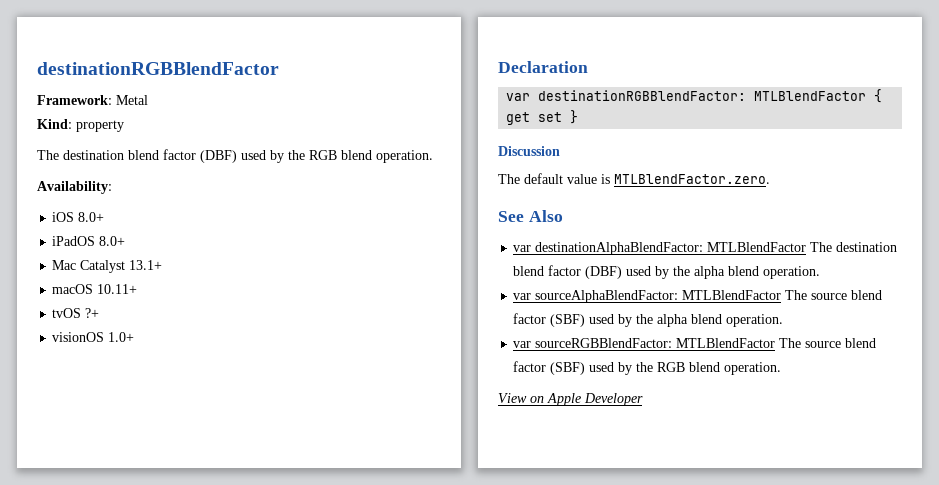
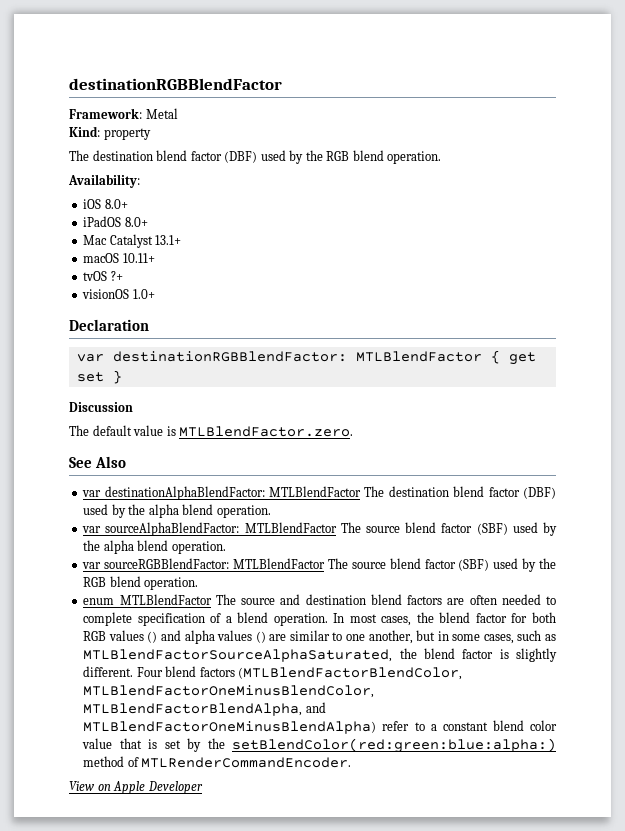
(782, 368) none -> [83,594,556,605] [83,612,556,626] [83,630,556,644] [83,648,557,662] [83,666,463,680] [83,685,375,698] [83,702,326,716] [83,720,557,734] [82,738,556,753] [83,756,352,768] // enum MTLBlendFactor The source and destination blend factors are often needed to complete specification of a blend operation. In most cases, the blend factor for both RGB values () and alpha values () are similar to one another, but in some cases, such as MTLBlendFactorSourceAlphaSaturated, the blend factor is slightly different. Four blend factors (MTLBlendFactorBlendColor, MTLBlendFactorOneMinusBlendColor, MTLBlendFactorBlendAlpha, and MTLBlendFactorOneMinusBlendAlpha) refer to a constant blend color value that is set by the setBlendColor(red:green:blue:alpha:) method of MTLRenderCommandEncoder.

